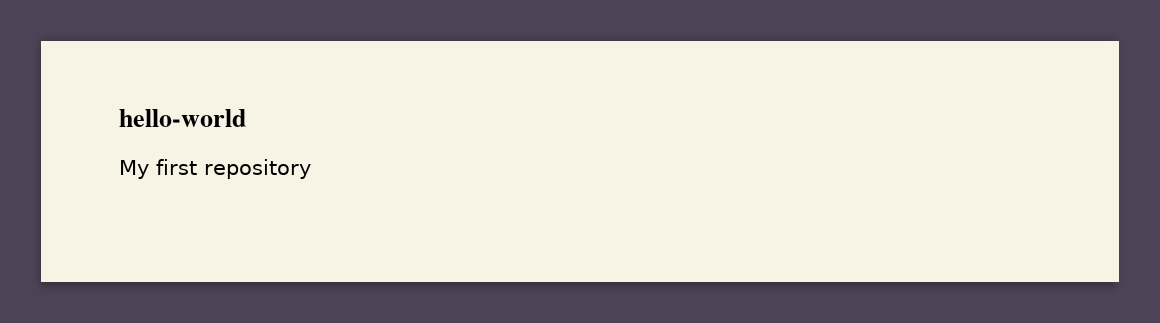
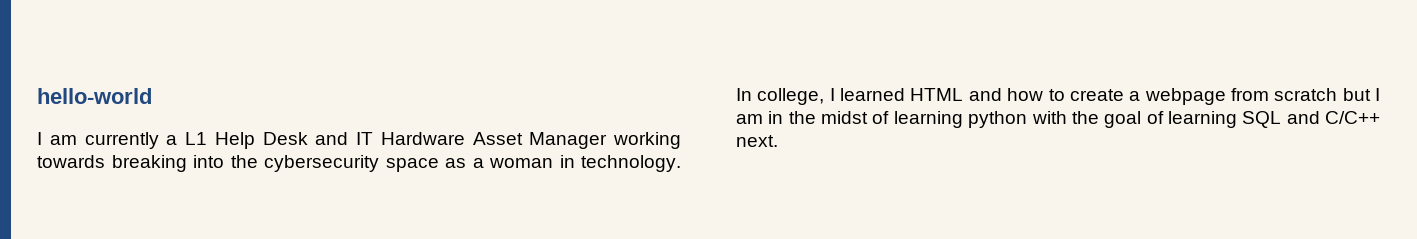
[119,159,311,179] My first repository -> [37,132,681,149] [37,155,681,172] [736,88,1380,105] [736,111,1380,128] [736,135,778,147] I am currently a L1 Help Desk and IT Hardware Asset Manager working towards breaking into the cybersecurity space as a woman in technology. In college, I learned HTML and how to create a webpage from scratch but I am in the midst of learning python with the goal of learning SQL and C/C++ next.

